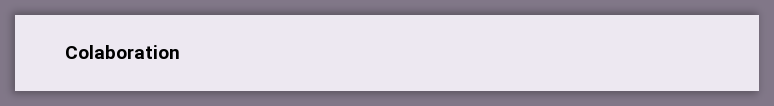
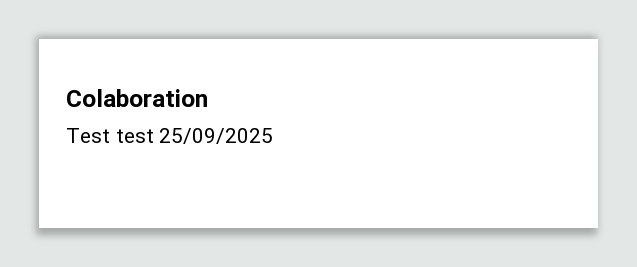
(180, 52) none -> [66,128,274,144] // Test test 25/09/2025

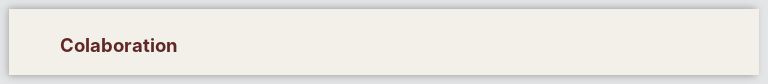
[66,128,274,144] // Test test 25/09/2025 -> (178, 45) none

